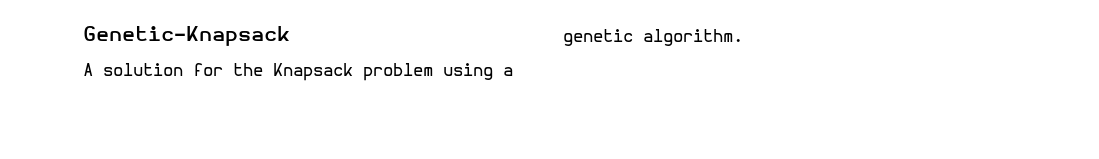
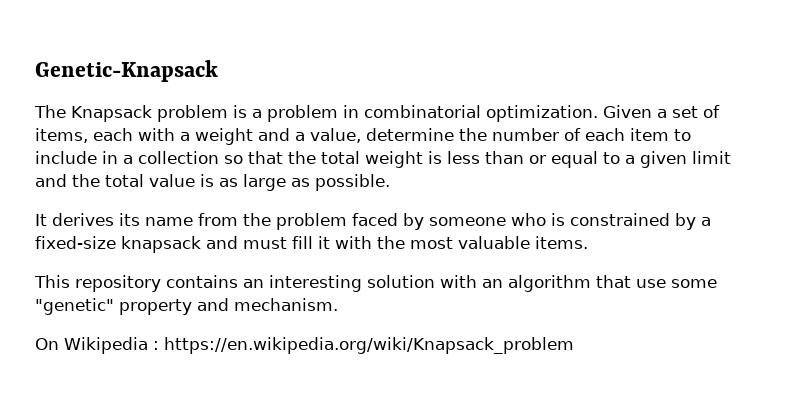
[83,63,513,81] [563,29,743,46] A solution for the Knapsack problem using a genetic algorithm. -> [34,105,720,122] [35,128,691,145] [35,151,731,168] [35,174,390,191] [35,213,711,230] [35,236,588,253] [34,275,717,292] [35,298,338,315] [35,337,574,354] The Knapsack problem is a problem in combinatorial optimization. Given a set of items, each with a weight and a value, determine the number of each item to include in a collection so that the total weight is less than or equal to a given limit and the total value is as large as possible. // It derives its name from the problem faced by someone who is constrained by a fixed-size knapsack and must fill it with the most valuable items. // This repository contains an interesting solution with an algorithm that use some "genetic" property and mechanism. // On Wikipedia : https://en.wikipedia.org/wiki/Knapsack_problem

